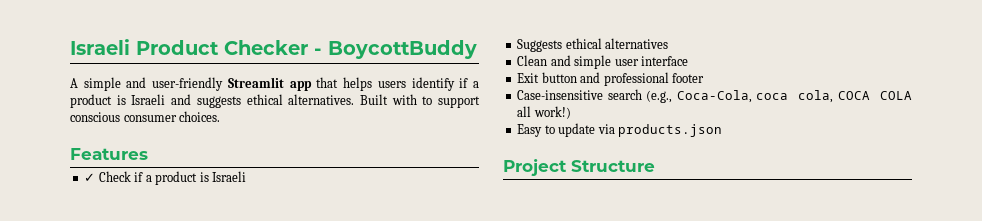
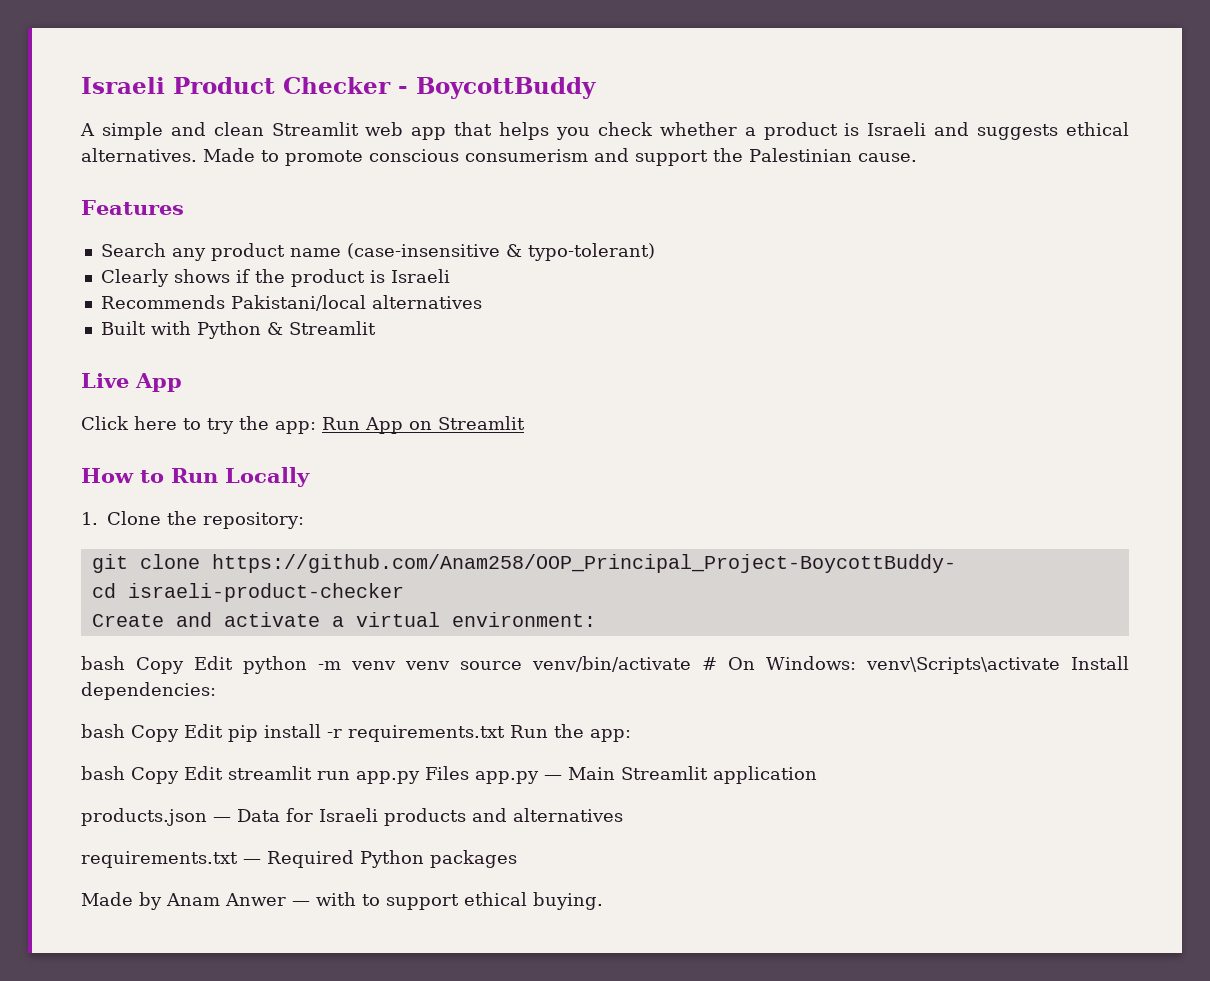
[152,77,469,91] user-friendly Streamlit app that helps users identify if -> [213,122,737,140] clean Streamlit web app that helps you check whether
[359,94,480,108] [70,111,221,122] [70,148,148,160] [84,171,152,182] Built with to support conscious consumer choices. // Features // ✓ Check if a -> [203,148,917,166] [81,200,184,215] [100,243,655,261] [100,269,285,287] Made to promote conscious consumerism and support the Palestinian cause. // Features // Search any product name (case-insensitive & typo-tolerant) // Clearly shows if the
[517,38,669,52] [517,55,689,69] [517,72,705,86] [517,89,912,103] [517,106,571,119] [517,123,723,137] [503,159,655,176] Suggests ethical alternatives // Clean and simple user interface // Exit button and professional footer // Case-insensitive search (e.g., Coca-Cola, coca cola, COCA COLA all work!) // Easy to update via products.json // Project Structure -> [100,295,482,311] [100,321,376,339] [81,373,182,392] [81,416,525,434] [81,467,310,487] [81,511,304,529] [91,554,956,573] [91,583,404,602] [91,612,596,627] [81,656,1129,674] [81,682,216,700] [81,724,631,742] [81,766,817,784] [81,808,623,826] [81,850,517,868] [81,892,603,910] Recommends Pakistani/local alternatives // Built with Python & Streamlit // Live App // Click here to try the app: Run App on Streamlit // How to Run Locally // 1. Clone the repository: // git clone https://github.com/Anam258/OOP_Principal_Project-BoycottBuddy- // cd israeli-product-checker // Create and activate a virtual environment: // bash Copy Edit python -m venv venv source venv/bin/activate # On Windows: venv\Scripts\activate Install dependencies: // bash Copy Edit pip install -r requirements.txt Run the app: // bash Copy Edit streamlit run app.py Files app.py — Main Streamlit application // products.json — Data for Israeli products and alternatives // requirements.txt — Required Python packages // Made by Anam Anwer — with to support ethical buying.

